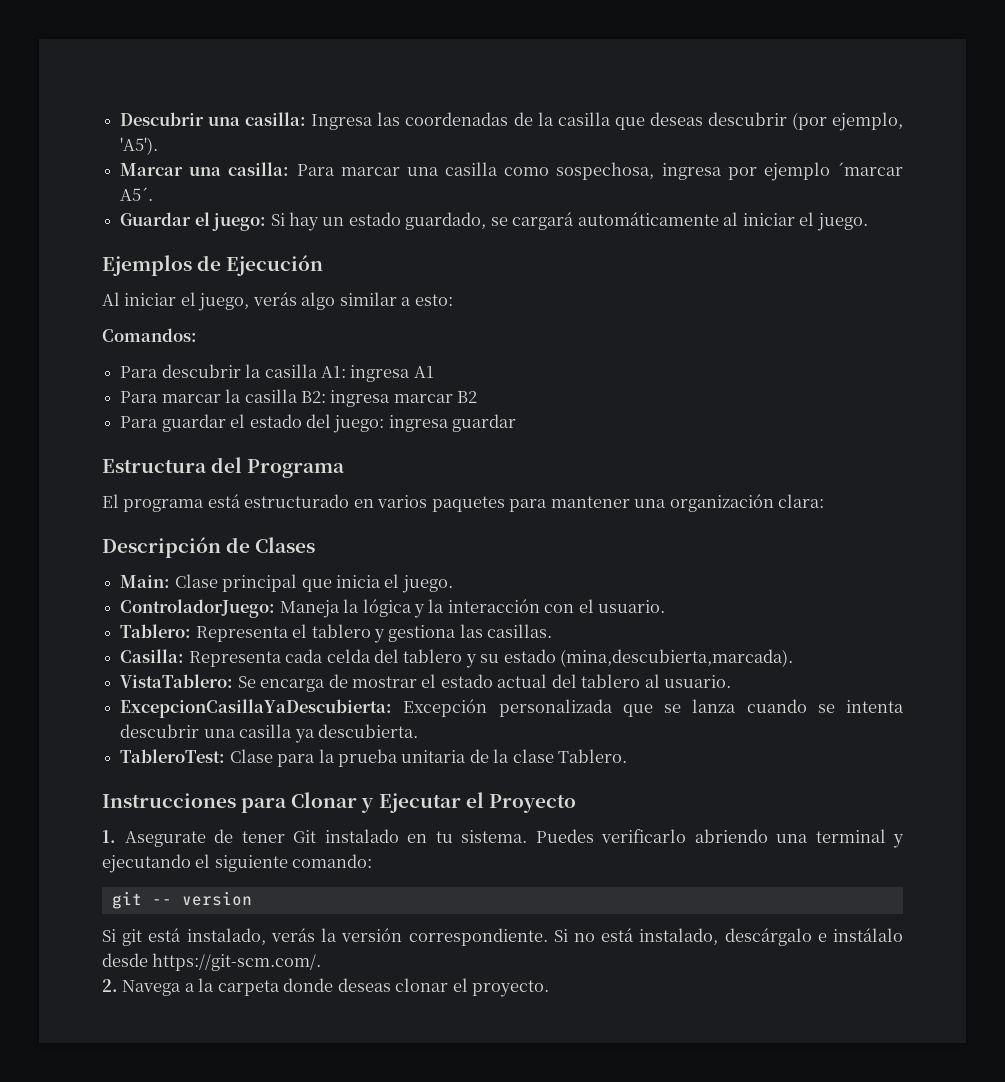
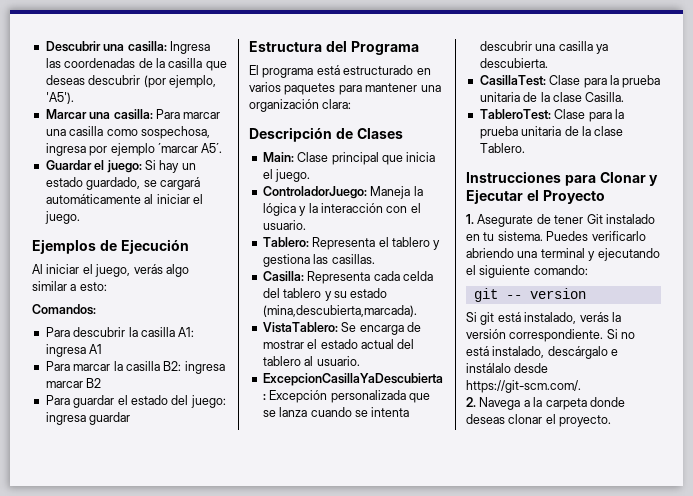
(418, 731) none -> [479,75,661,88] [479,92,625,102] // CasillaTest: Clase para la prueba unitaria de la clase Casilla.

